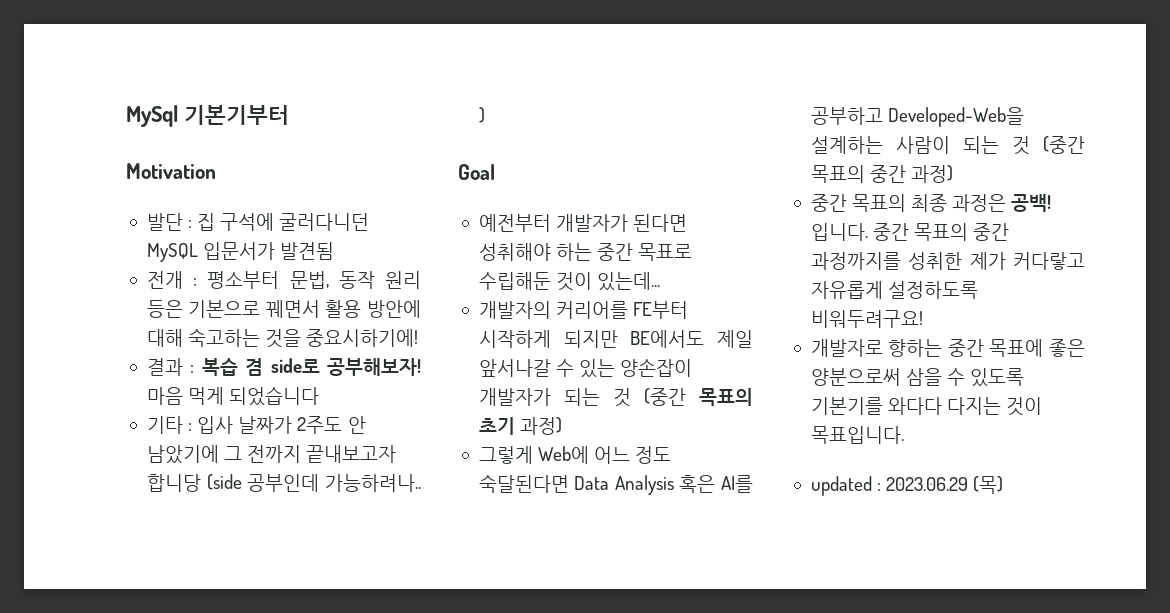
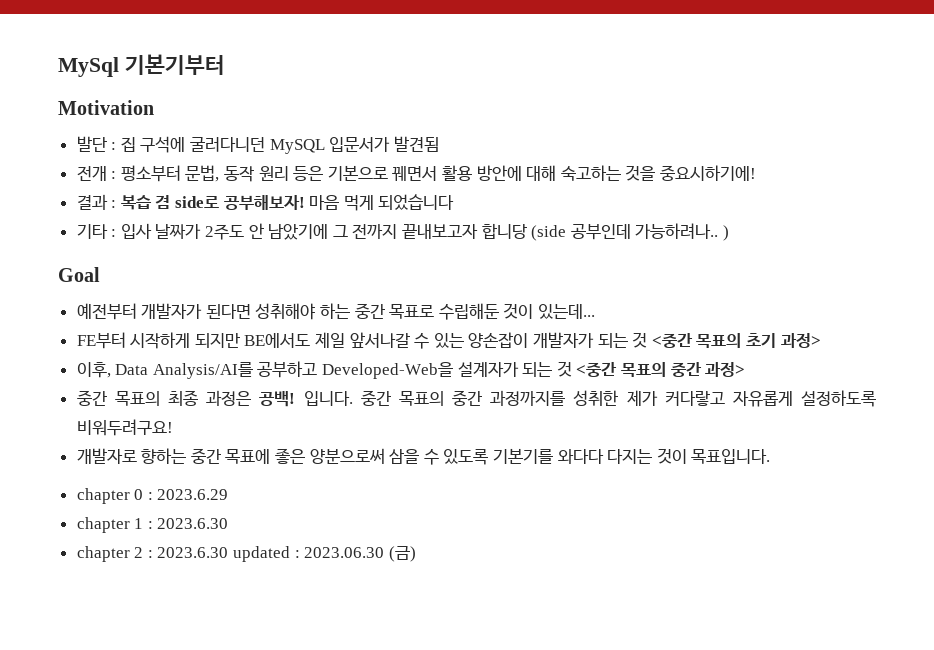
[478,301,629,319] 개발자의 커리어를 -> (596, 311) none
[643,388,686,406] (중간 -> [651,333,693,348] <중간
[520,417,563,435] [478,446,672,464] [478,474,753,495] [810,107,1025,127] [810,136,1085,155] [810,165,954,183] 과정) // 그렇게 Web에 어느 정도 숙달된다면 Data Analysis 혹은 AI를 공부하고 Developed-Web을 설계하는 사람이 되는 것 (중간 목표의 중간 과정) -> [780,333,821,348] [76,361,746,379] 과정> // 이후, Data Analysis/AI를 공부하고 Developed-Web을 설계자가 되는 것 <중간 목표의 중간 과정>
[810,476,1004,496] updated : 2023.06.29 (목) -> [76,488,229,504] [76,517,229,533] [76,546,416,562] chapter 0 : 2023.6.29 // chapter 1 : 2023.6.30 // chapter 2 : 2023.6.30 updated : 2023.06.30 (금)

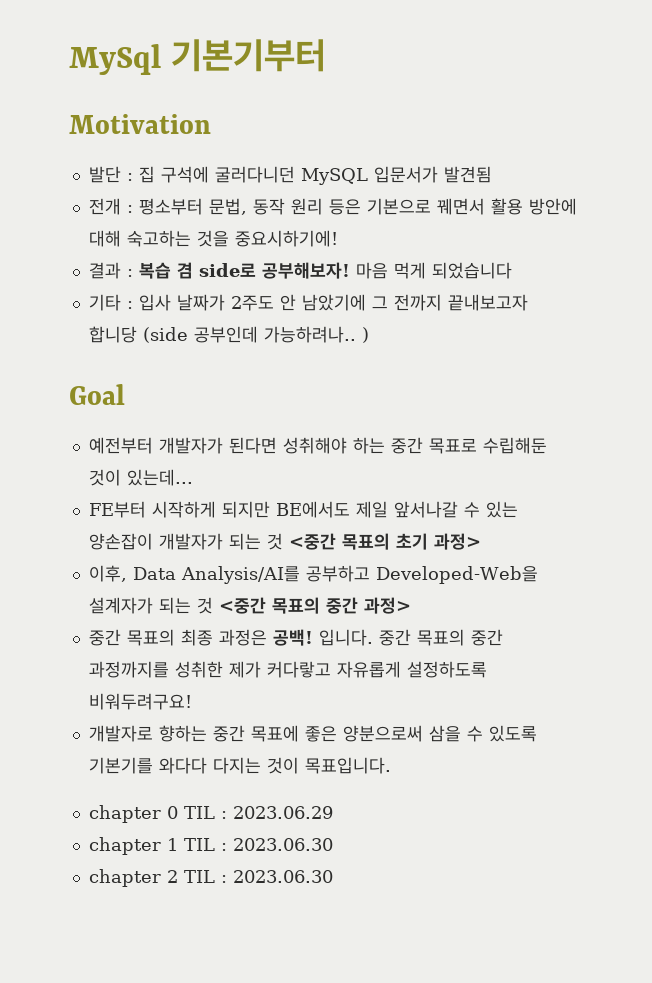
[147,489,229,500] : 2023.6.29 -> [183,806,333,819] TIL : 2023.06.29
[147,518,229,529] : 2023.6.30 -> [183,838,333,851] TIL : 2023.06.30
[147,546,416,562] : 2023.6.30 updated : 2023.06.30 (금) -> [183,870,333,883] TIL : 2023.06.30

